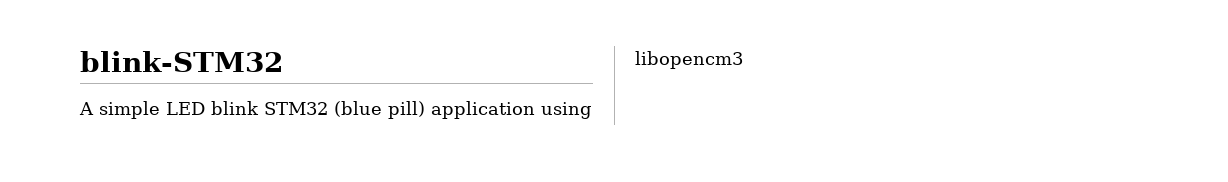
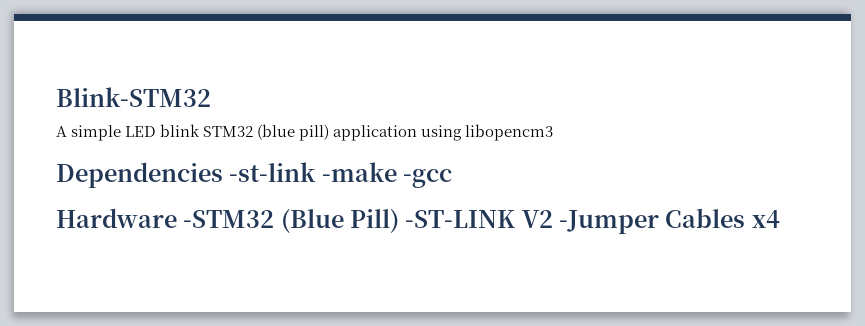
[80,51,283,72] blink-STM32 -> [56,87,211,107] Blink-STM32
(743, 60) none -> [56,162,453,188] [56,208,780,234] // Dependencies -st-link -make -gcc // Hardware -STM32 (Blue Pill) -ST-LINK V2 -Jumper Cables x4

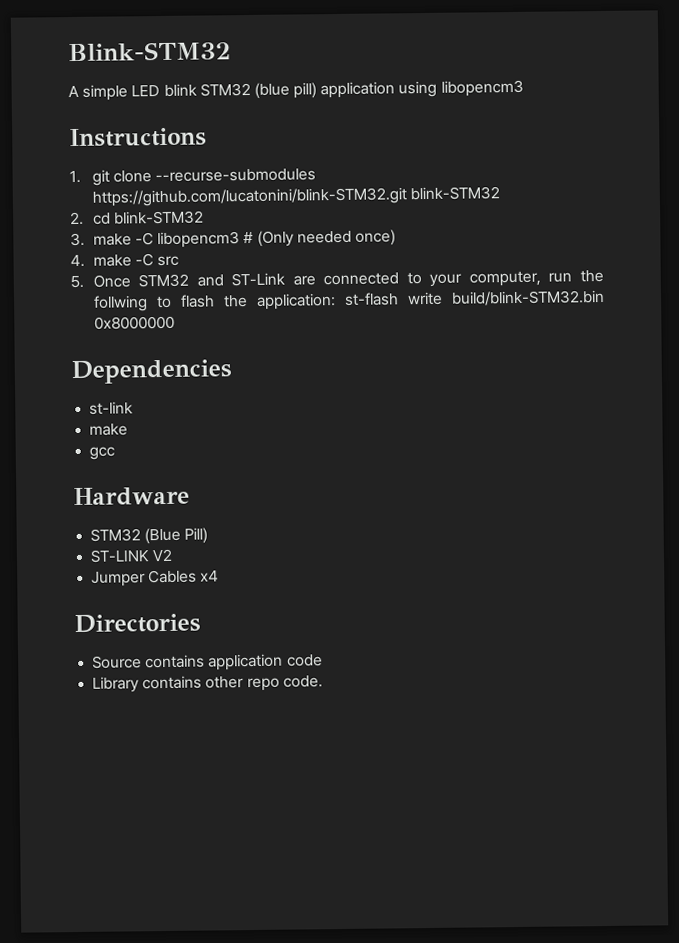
[56,162,453,188] Dependencies -st-link -make -gcc -> [69,127,207,148] [69,168,317,186] [91,186,500,207] [70,210,204,226] [70,229,396,249] [70,253,180,268] [70,269,604,289] [92,289,605,312] [93,315,175,330] [71,359,232,385] [89,401,134,415] [89,423,129,436] [89,446,116,460] Instructions // 1. git clone --recurse-submodules https://github.com/lucatonini/blink-STM32.git blink-STM32 // 2. cd blink-STM32 // 3. make -C libopencm3 # (Only needed once) // 4. make -C src // 5. Once STM32 and ST-Link are connected to your computer, run the follwing to flash the application: st-flash write build/blink-STM32.bin 0x8000000 // Dependencies // st-link // make // gcc
[183,210,275,228] -STM32 -> [90,528,142,542] // STM32
[405,210,516,228] -ST-LINK -> [90,549,151,563] // ST-LINK
[559,210,660,234] -Jumper -> [91,571,147,587] // Jumper
(780, 219) none -> [74,613,201,634] [92,653,323,671] [92,675,323,693] // Directories // Source contains application code // Library contains other repo code.

